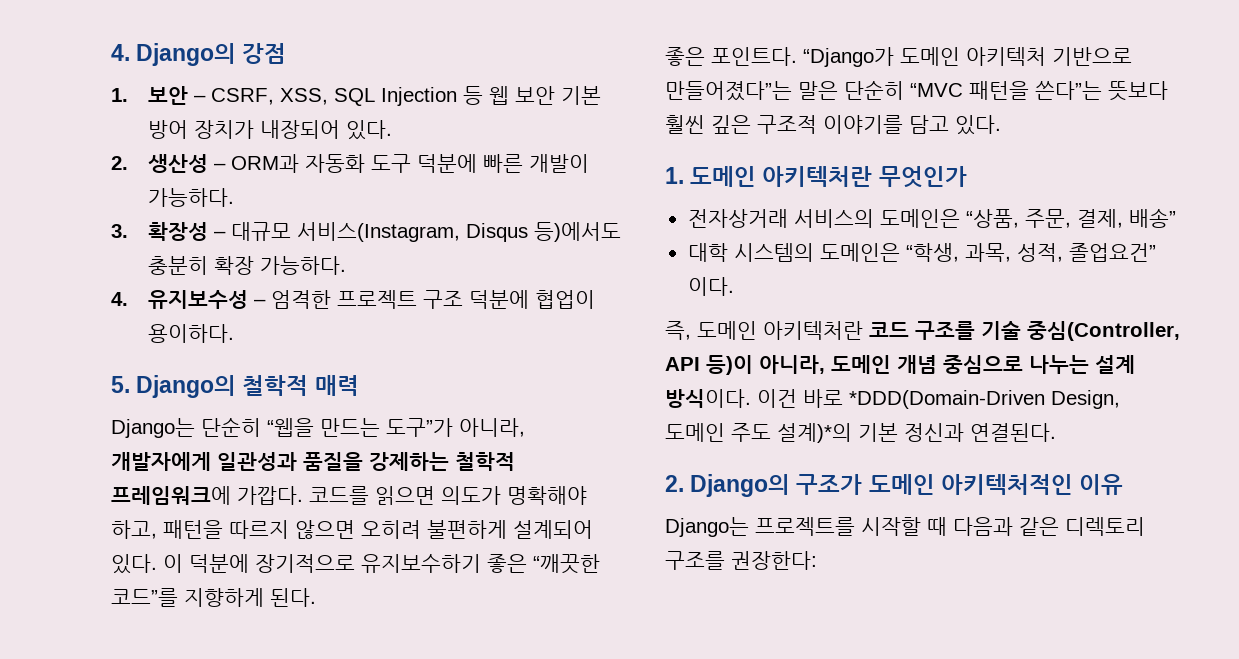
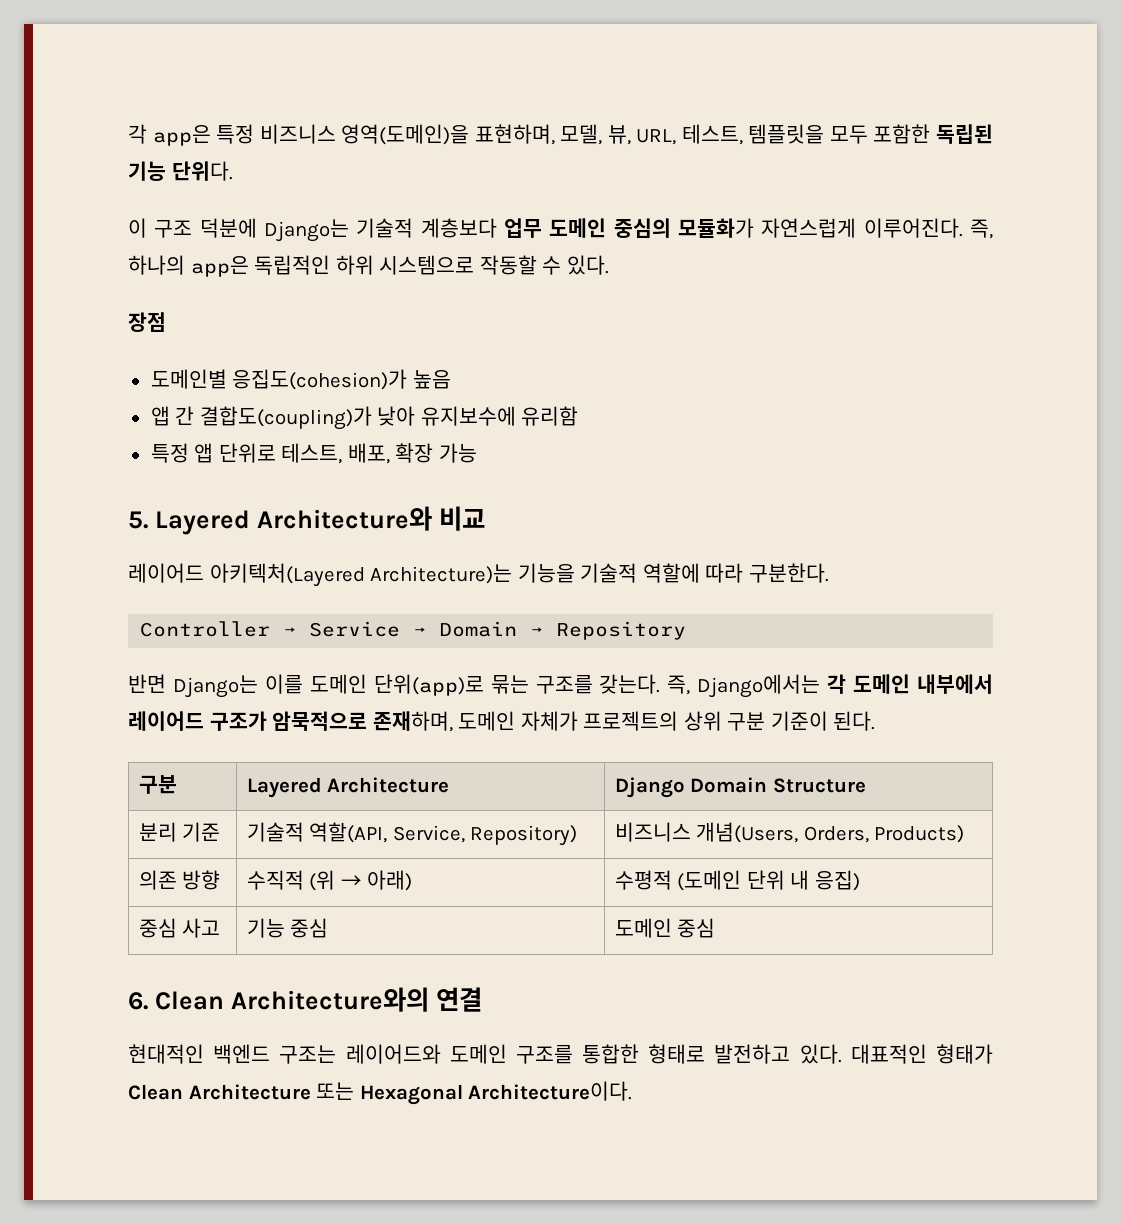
[111,43,287,66] [111,86,601,106] [147,120,392,140] [111,154,589,173] [147,188,234,207] [111,222,621,242] [147,256,346,275] [111,290,595,309] [147,324,234,343] [111,375,359,398] [111,417,525,438] [111,452,515,471] [111,486,587,505] [111,520,593,539] [111,554,600,574] [111,588,316,607] [665,47,1132,67] [665,80,1168,101] [665,115,1001,135] [665,166,967,188] [687,208,1176,228] [687,243,1156,262] [687,277,734,296] [665,321,1180,341] [665,355,1135,375] [665,389,1120,409] [665,423,1056,443] [665,474,1124,497] [665,517,1145,537] [665,551,817,570] 4. Django의 강점 // 1. 보안 – CSRF, XSS, SQL Injection 등 웹 보안 기본 방어 장치가 내장되어 있다. // 2. 생산성 – ORM과 자동화 도구 덕분에 빠른 개발이 가능하다. // 3. 확장성 – 대규모 서비스(Instagram, Disqus 등)에서도 충분히 확장 가능하다. // 4. 유지보수성 – 엄격한 프로젝트 구조 덕분에 협업이 용이하다. // 5. Django의 철학적 매력 // Django는 단순히 “웹을 만드는 도구”가 아니라, 개발자에게 일관성과 품질을 강제하는 철학적 프레임워크에 가깝다. 코드를 읽으면 의도가 명확해야 하고, 패턴을 따르지 않으면 오히려 불편하게 설계되어 있다. 이 덕분에 장기적으로 유지보수하기 좋은 “깨끗한 코드”를 지향하게 된다. // 좋은 포인트다. “Django가 도메인 아키텍처 기반으로 만들어졌다”는 말은 단순히 “MVC 패턴을 쓴다”는 뜻보다 훨씬 깊은 구조적 이야기를 담고 있다. // 1. 도메인 아키텍처란 무엇인가 // 전자상거래 서비스의 도메인은 “상품, 주문, 결제, 배송” // 대학 시스템의 도메인은 “학생, 과목, 성적, 졸업요건” 이다. // 즉, 도메인 아키텍처란 코드 구조를 기술 중심(Controller, API 등)이 아니라, 도메인 개념 중심으로 나누는 설계 방식이다. 이건 바로 *DDD(Domain-Driven Design, 도메인 주도 설계)*의 기본 정신과 연결된다. // 2. Django의 구조가 도메인 아키텍처적인 이유 // Django는 프로젝트를 시작할 때 다음과 같은 디렉토리 구조를 권장한다: -> [128,124,994,146] [128,161,233,181] [128,218,994,242] [128,255,609,277] [128,312,166,332] [150,369,451,390] [150,406,579,430] [150,443,477,464] [128,506,485,535] [128,563,829,587] [140,621,687,640] [128,674,993,698] [128,711,876,732] [138,775,177,794] [246,777,450,798] [614,777,866,798] [138,822,221,842] [246,822,578,846] [614,822,965,843] [138,870,221,890] [246,870,413,891] [614,870,860,891] [138,918,221,938] [246,918,329,938] [614,918,716,938] [128,987,482,1012] [128,1044,993,1064] [128,1081,633,1105] 각 app은 특정 비즈니스 영역(도메인)을 표현하며, 모델, 뷰, URL, 테스트, 템플릿을 모두 포함한 독립된 기능 단위다. // 이 구조 덕분에 Django는 기술적 계층보다 업무 도메인 중심의 모듈화가 자연스럽게 이루어진다. 즉, 하나의 app은 독립적인 하위 시스템으로 작동할 수 있다. // 장점 // 도메인별 응집도(cohesion)가 높음 // 앱 간 결합도(coupling)가 낮아 유지보수에 유리함 // 특정 앱 단위로 테스트, 배포, 확장 가능 // 5. Layered Architecture와 비교 // 레이어드 아키텍처(Layered Architecture)는 기능을 기술적 역할에 따라 구분한다. // Controller → Service → Domain → Repository // 반면 Django는 이를 도메인 단위(app)로 묶는 구조를 갖는다. 즉, Django에서는 각 도메인 내부에서 레이어드 구조가 암묵적으로 존재하며, 도메인 자체가 프로젝트의 상위 구분 기준이 된다. // 구분 | Layered Architecture | Django Domain Structure // 분리 기준 | 기술적 역할(API, Service, Repository) | 비즈니스 개념(Users, Orders, Products) // 의존 방향 | 수직적 (위 → 아래) | 수평적 (도메인 단위 내 응집) // 중심 사고 | 기능 중심 | 도메인 중심 // 6. Clean Architecture와의 연결 // 현대적인 백엔드 구조는 레이어드와 도메인 구조를 통합한 형태로 발전하고 있다. 대표적인 형태가 Clean Architecture 또는 Hexagonal Architecture이다.

